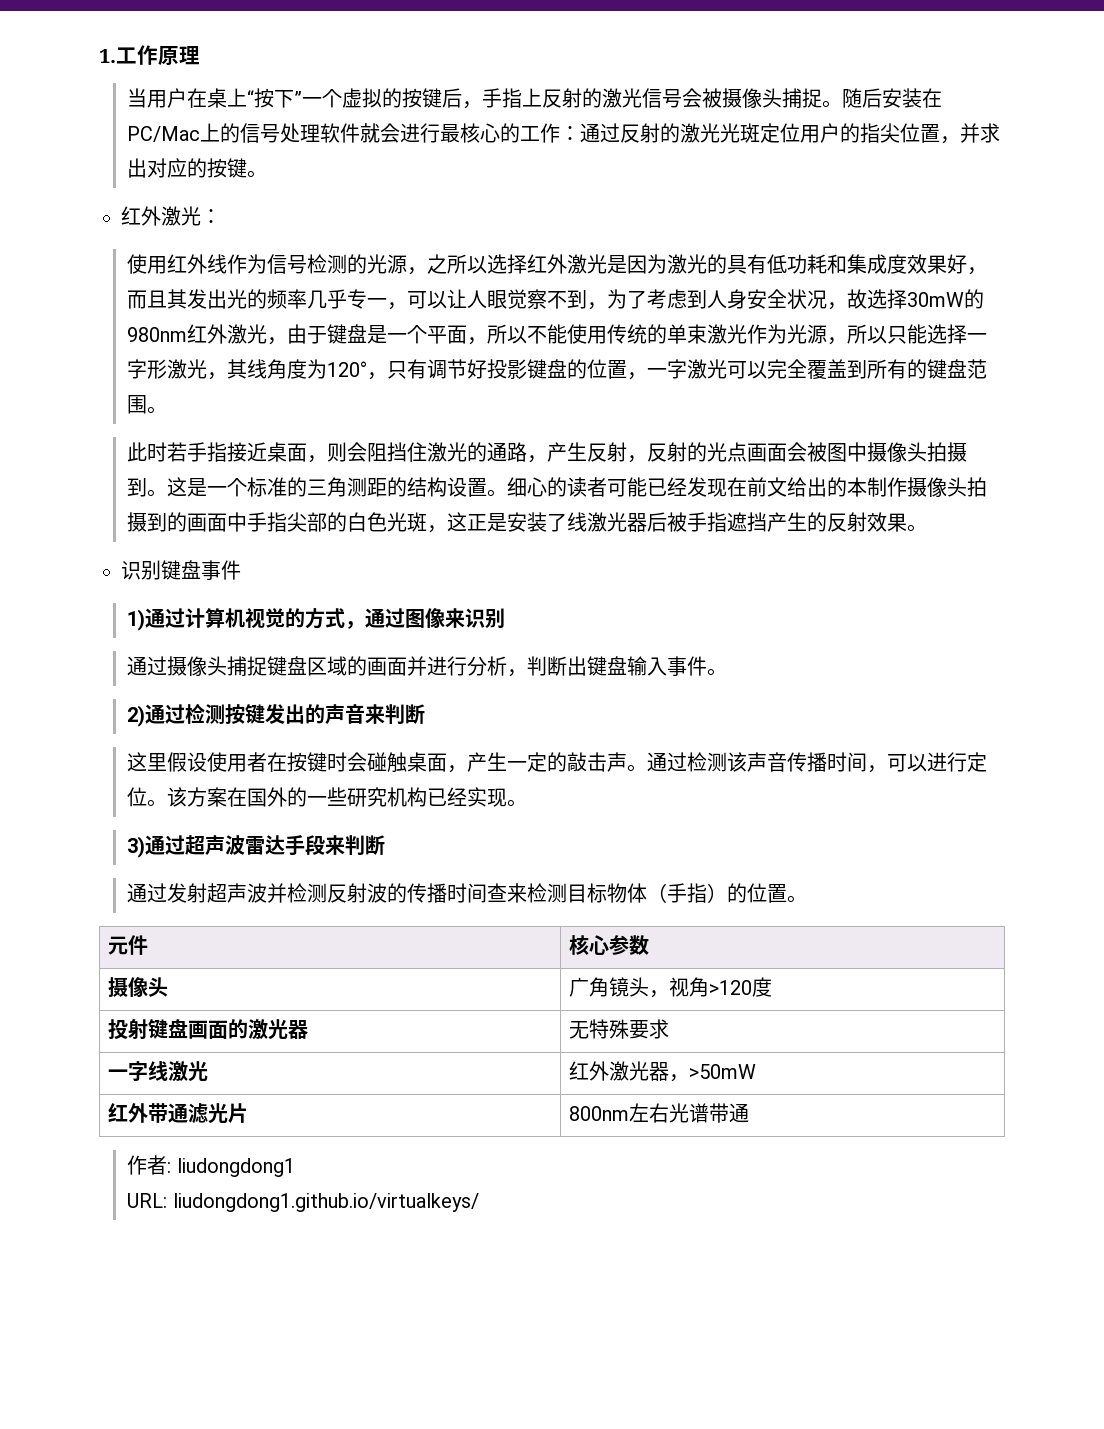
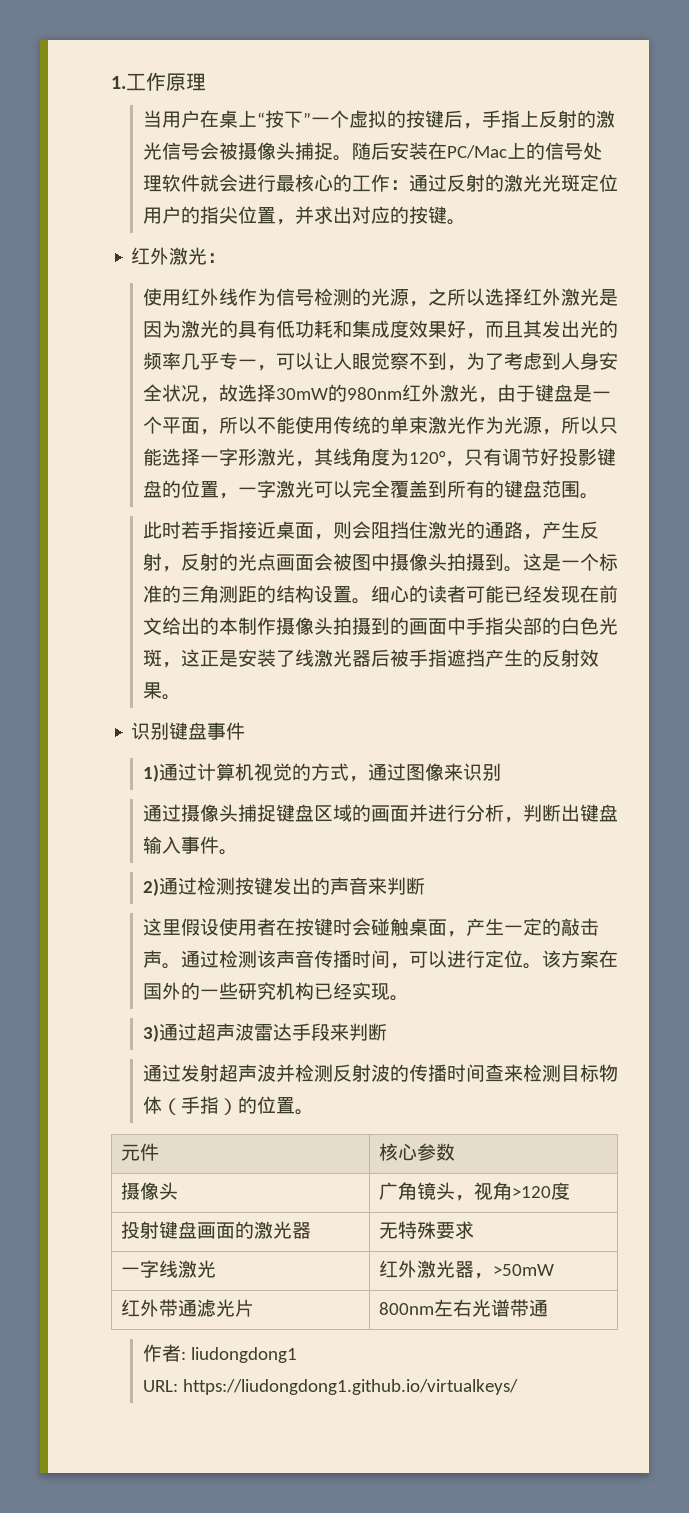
[172,1193,479,1212] liudongdong1.github.io/virtualkeys/ -> [182,1379,518,1395] https://liudongdong1.github.io/virtualkeys/

